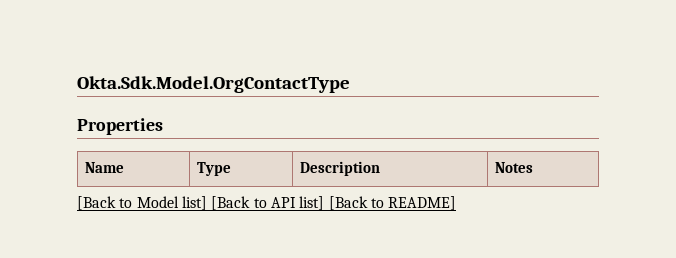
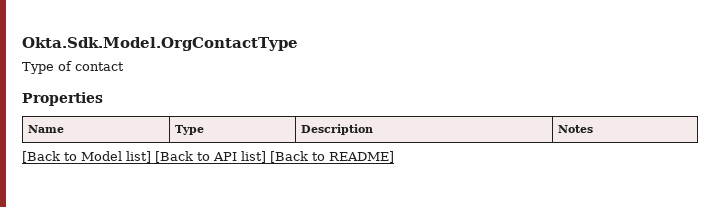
(350, 84) none -> [22,61,124,74] // Type of contact

